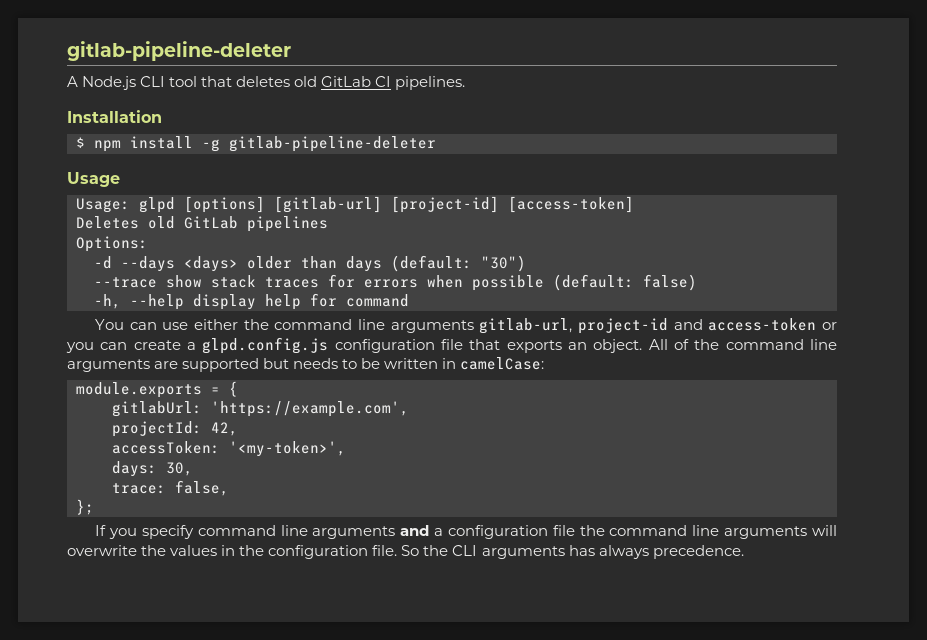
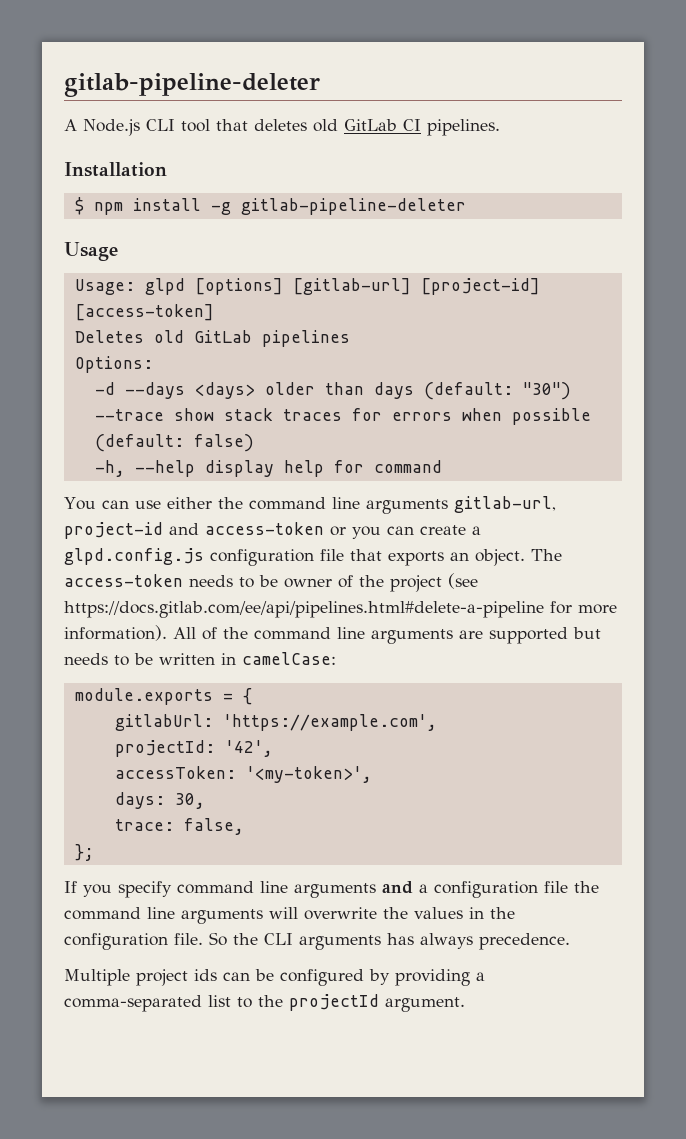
(643, 346) none -> [531,549,562,561] [64,573,478,592] [64,601,617,618] [64,625,167,641] The access-token needs to be owner of the project (see https://docs.gitlab.com/ee/api/pipelines.html#delete-a-pipeline for more information).
[211,422,238,436] 42, -> [224,740,273,757] '42',
(744, 552) none -> [64,969,485,986] [64,994,465,1012] // Multiple project ids can be configured by providing a comma-separated list to the projectId argument.

